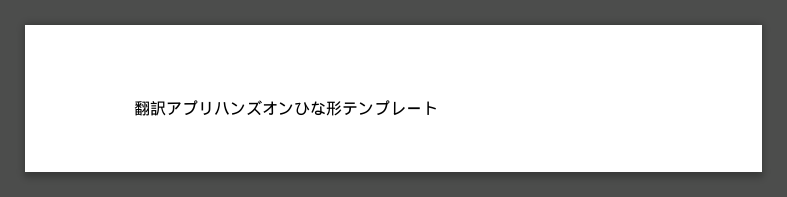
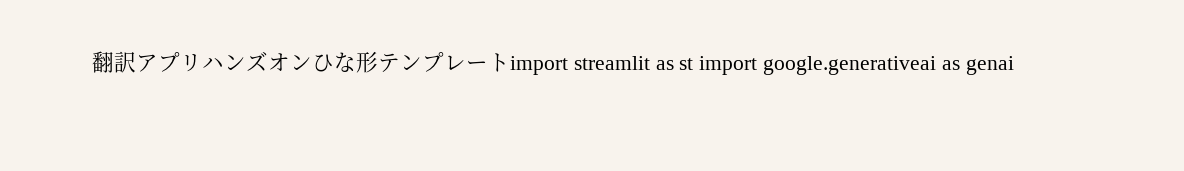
(439, 108) none -> [510,56,1014,75] import streamlit as st import google.generativeai as genai

